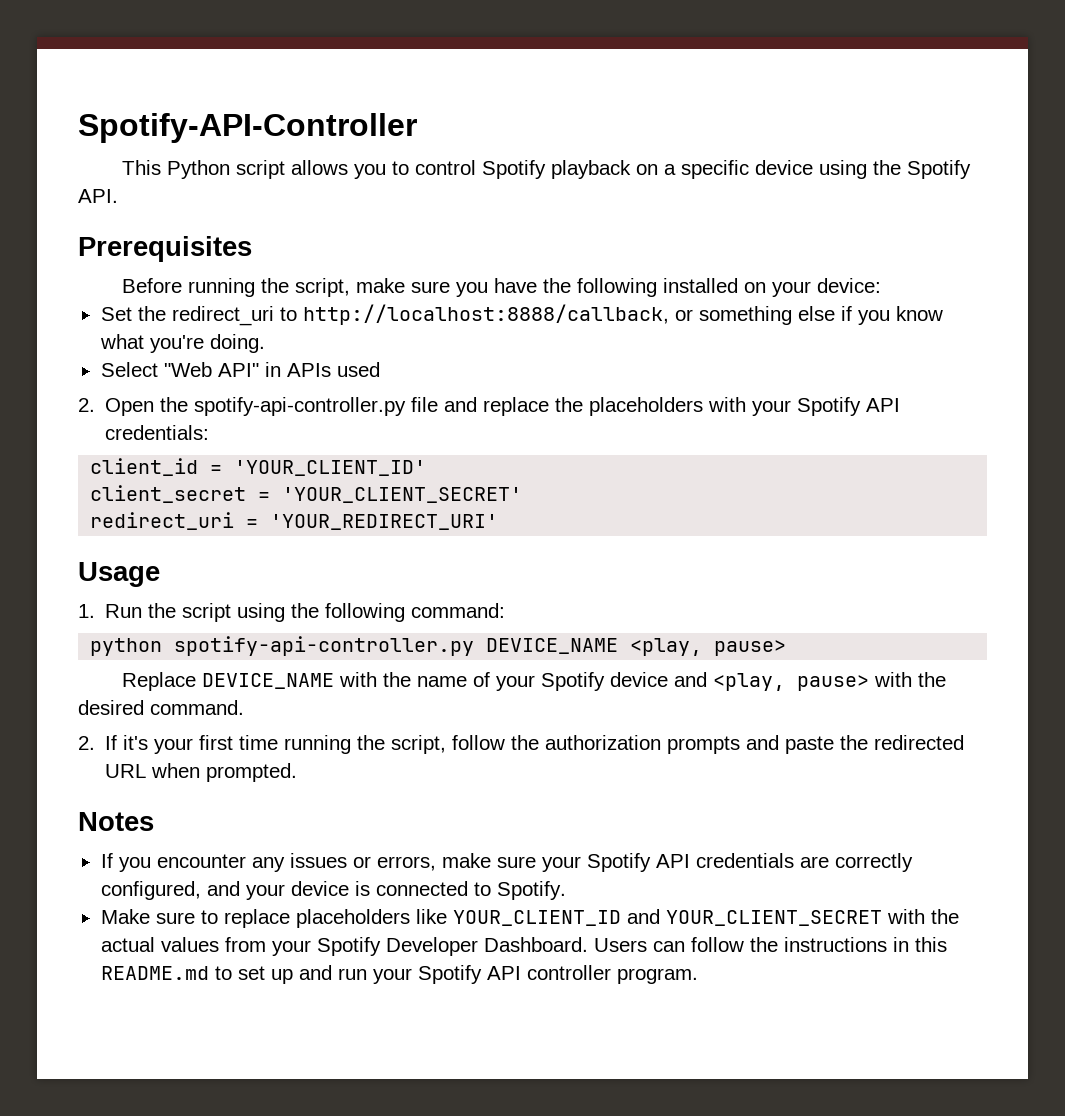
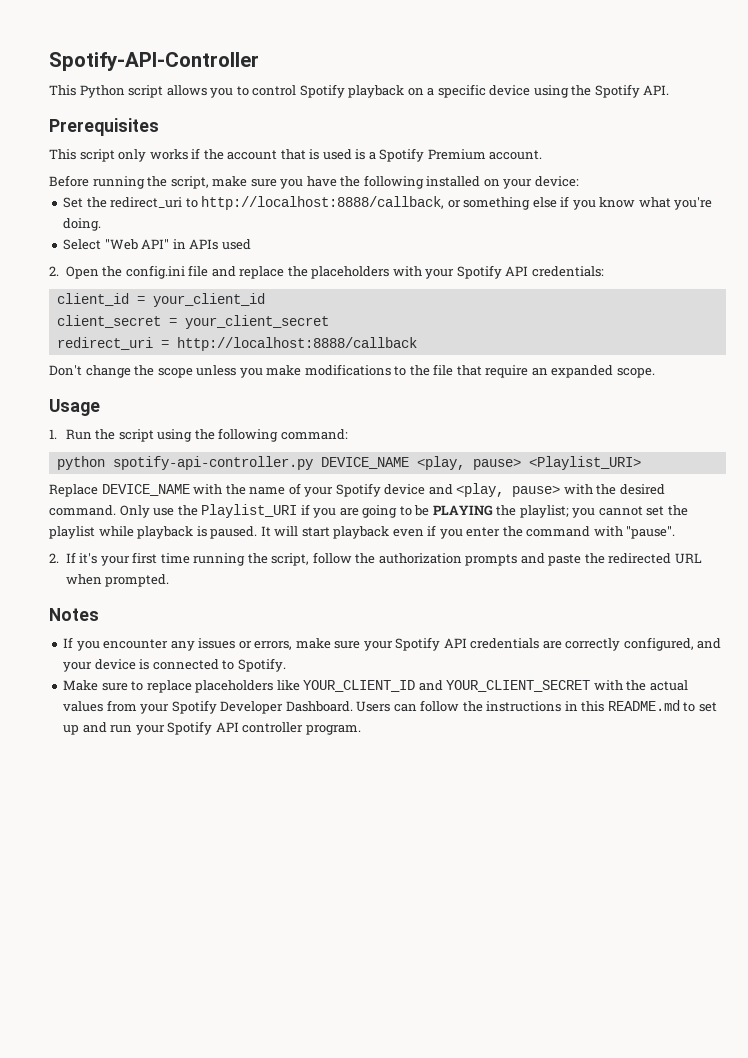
(252, 249) none -> [49,148,543,162] // This script only works if the account that is used is a Spotify Premium account.
[194,397,407,416] spotify-api-controller.py -> [125,265,185,279] config.ini
[234,460,427,476] 'YOUR_CLIENT_ID' -> [152,293,265,307] your_client_id
[282,487,523,503] 'YOUR_CLIENT_SECRET' -> [184,315,329,329] your_client_secret
[270,514,499,530] 'YOUR_REDIRECT_URI' -> [176,337,417,351] [49,364,655,378] http://localhost:8888/callback // Don't change the scope unless you make modifications to the file that require an expanded scope.
(787, 648) none -> [528,456,641,470] <Playlist_URI>
(244, 707) none -> [119,504,688,518] [49,525,676,539] Only use the Playlist_URI if you are going to be PLAYING the playlist; you cannot set the playlist while playback is paused. It will start playback even if you enter the command with "pause".

